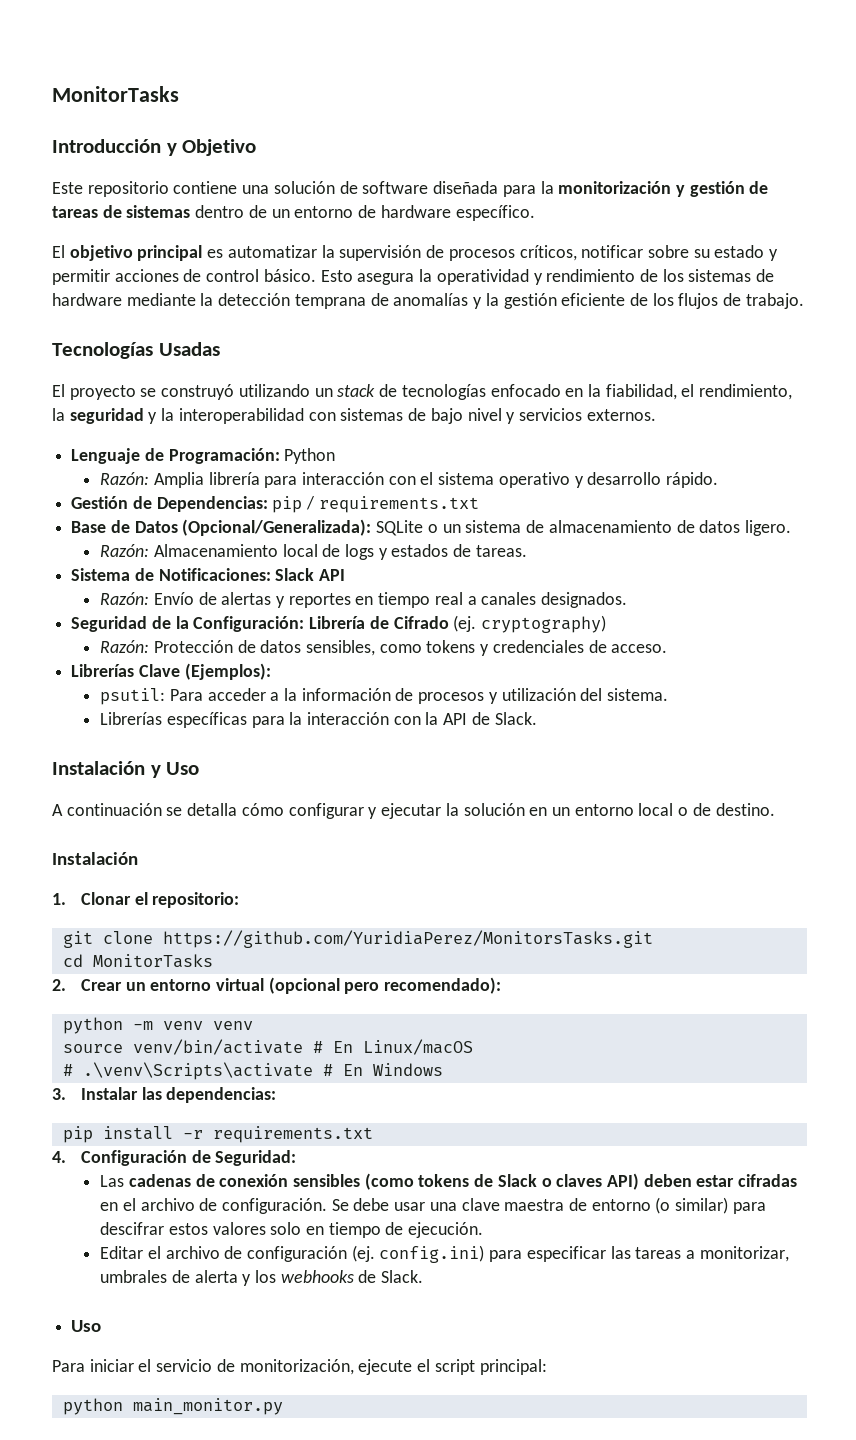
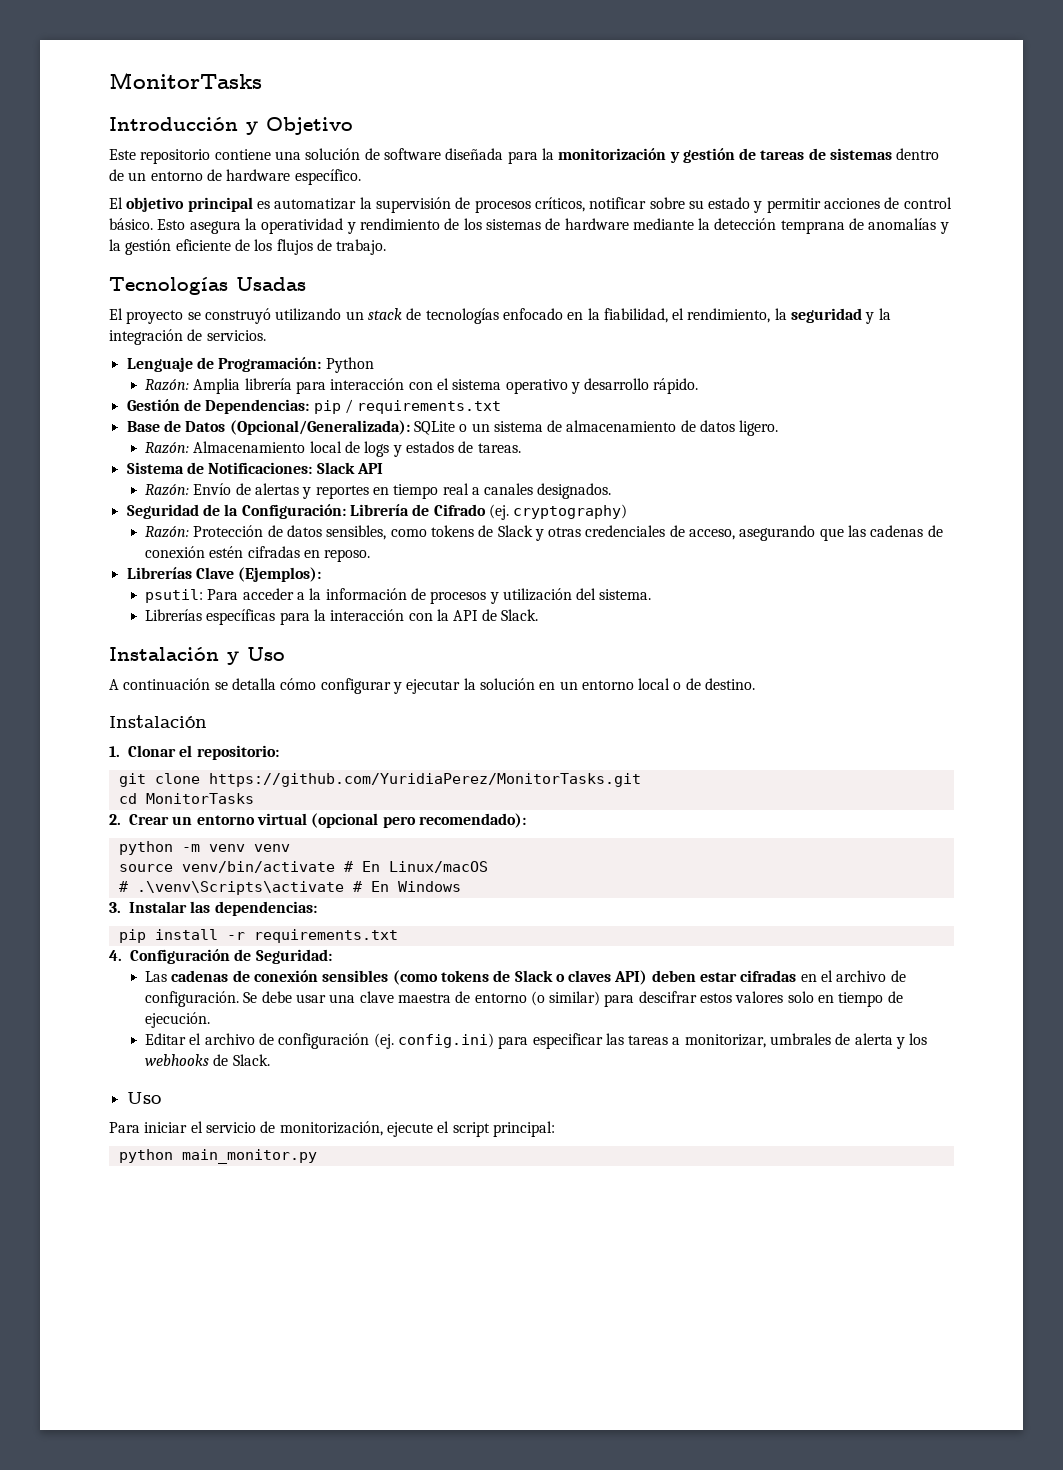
[178,408,656,424] interoperabilidad con sistemas de bajo nivel y servicios externos. -> [109,329,266,345] integración de servicios.
[480,640,668,656] y credenciales de acceso. -> [478,525,943,541] [144,546,371,562] de Slack y otras credenciales de acceso, asegurando que las cadenas de conexión estén cifradas en reposo.
[162,930,653,948] https://github.com/YuridiaPerez/MonitorsTasks.git -> [208,773,641,787] https://github.com/YuridiaPerez/MonitorTasks.git

